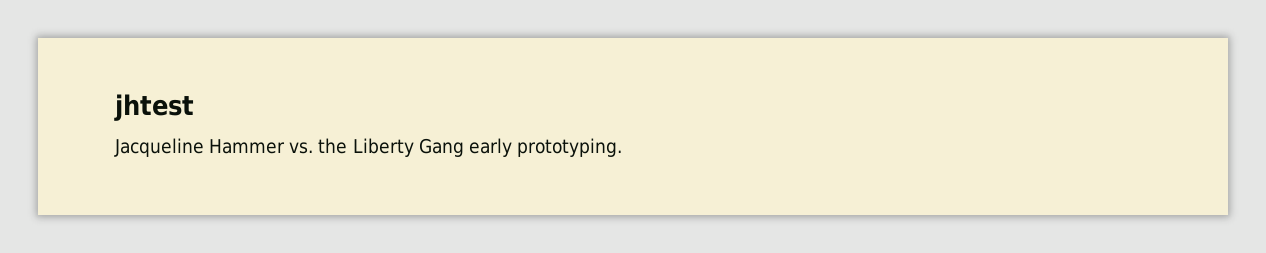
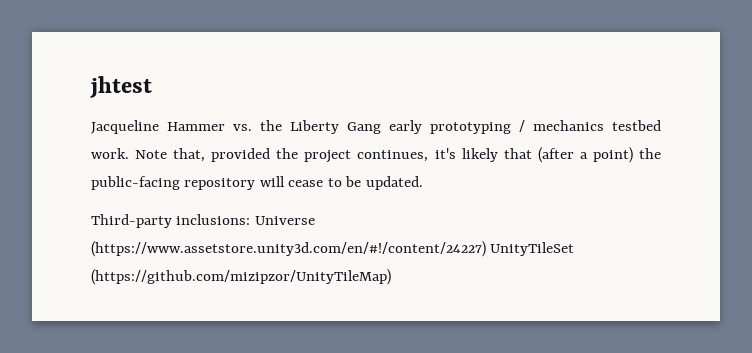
[516,138,622,157] prototyping. -> [430,120,661,134] [91,147,662,163] [91,176,423,190] [91,214,315,228] [91,241,575,257] [91,269,391,285] prototyping / mechanics testbed work. Note that, provided the project continues, it's likely that (after a point) the public-facing repository will cease to be updated. // Third-party inclusions: Universe (https://www.assetstore.unity3d.com/en/#!/content/24227) UnityTileSet (https://github.com/mizipzor/UnityTileMap)

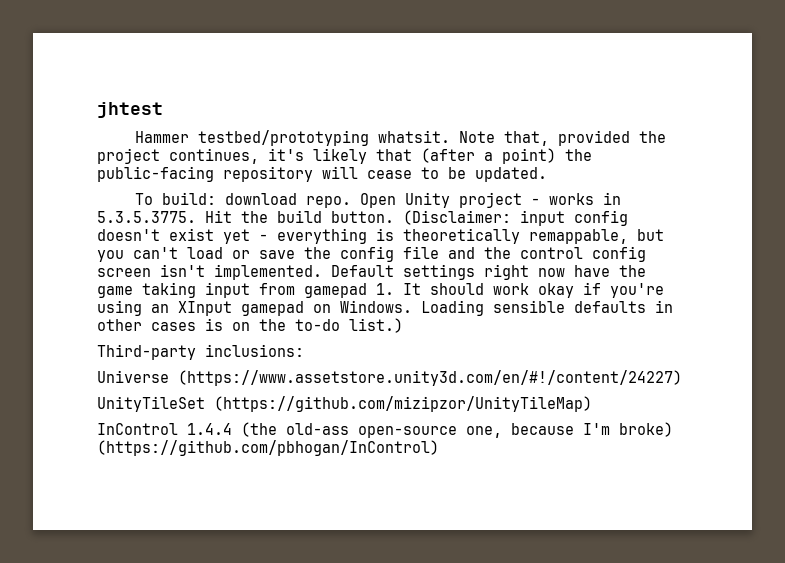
[91,120,661,134] [91,148,129,159] Jacqueline Hammer vs. the Liberty Gang early prototyping / mechanics testbed work. -> [134,130,450,146] Hammer testbed/prototyping whatsit.
(423, 183) none -> [134,192,621,208] [97,210,628,226] [97,228,664,244] [97,246,646,262] [97,264,646,280] [97,282,664,298] [97,300,673,316] [97,318,403,333] // To build: download repo. Open Unity project - works in 5.3.5.3775. Hit the build button. (Disclaimer: input config doesn't exist yet - everything is theoretically remappable, but you can't load or save the config file and the control config screen isn't implemented. Default settings right now have the game taking input from gamepad 1. It should work okay if you're using an XInput gamepad on Windows. Loading sensible defaults in other cases is on the to-do list.)
(251, 219) none -> (304, 350) //
(486, 249) none -> (682, 378) //
(391, 277) none -> [97,422,673,438] [97,440,439,456] // InControl 1.4.4 (the old-ass open-source one, because I'm broke) (https://github.com/pbhogan/InControl)

